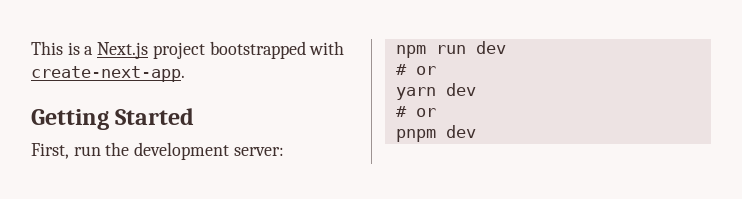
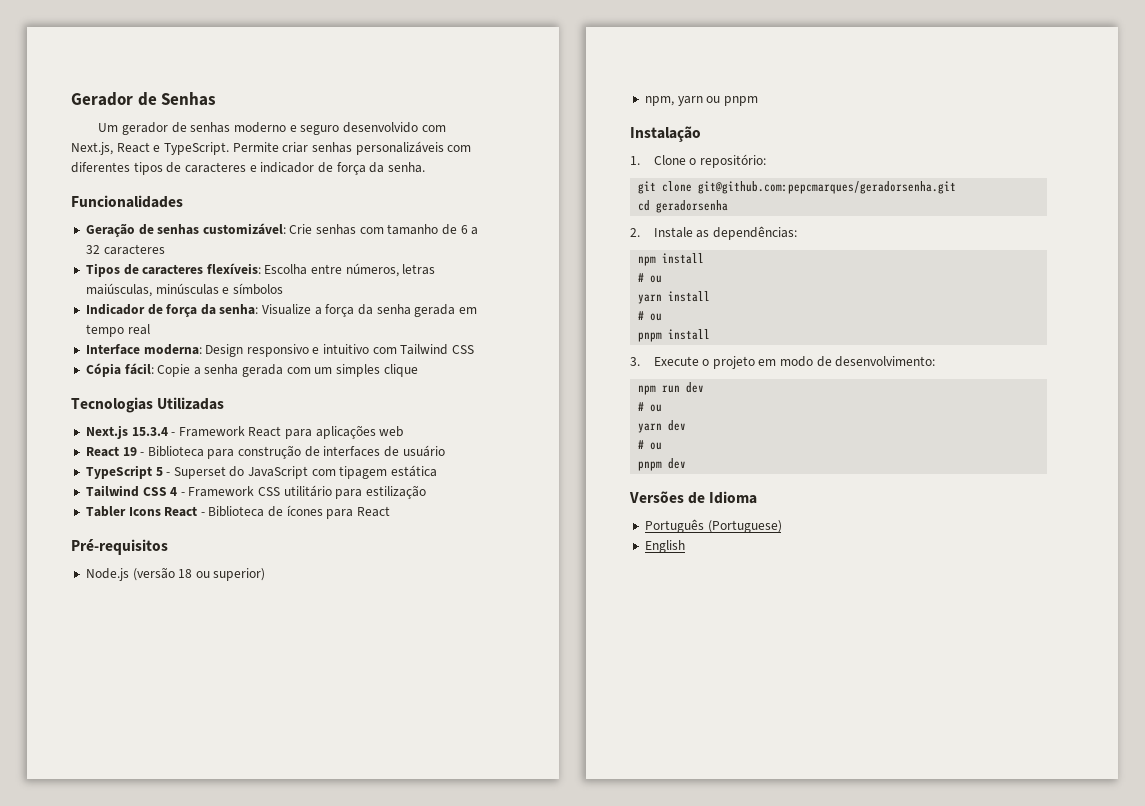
[31,41,345,59] [31,66,185,82] [31,108,195,130] [31,142,284,160] This is a Next.js project bootstrapped with create-next-app. // Getting Started // First, run the development server: -> [71,92,217,106] [98,122,446,135] [71,141,472,155] [71,162,425,175] [71,195,183,208] [85,223,479,237] [85,244,165,255] [85,263,436,277] [85,283,283,297] [85,303,477,317] [85,324,150,337] [85,344,475,357] [85,363,418,377] [71,397,225,413] [85,425,404,439] [85,445,445,459] [85,465,438,479] [85,485,427,499] [85,505,391,519] [71,539,168,555] [85,567,266,581] [644,96,758,106] [630,126,701,142] [630,154,766,168] [638,181,957,194] [638,200,729,213] [630,226,797,240] [638,253,705,266] [638,273,663,283] [638,291,711,304] [638,311,663,321] [638,329,711,342] [630,356,936,369] Gerador de Senhas // Um gerador de senhas moderno e seguro desenvolvido com Next.js, React e TypeScript. Permite criar senhas personalizáveis com diferentes tipos de caracteres e indicador de força da senha. // Funcionalidades // Geração de senhas customizável: Crie senhas com tamanho de 6 a 32 caracteres // Tipos de caracteres flexíveis: Escolha entre números, letras maiúsculas, minúsculas e símbolos // Indicador de força da senha: Visualize a força da senha gerada em tempo real // Interface moderna: Design responsivo e intuitivo com Tailwind CSS // Cópia fácil: Copie a senha gerada com um simples clique // Tecnologias Utilizadas // Next.js 15.3.4 - Framework React para aplicações web // React 19 - Biblioteca para construção de interfaces de usuário // TypeScript 5 - Superset do JavaScript com tipagem estática // Tailwind CSS 4 - Framework CSS utilitário para estilização // Tabler Icons React - Biblioteca de ícones para React // Pré-requisitos // Node.js (versão 18 ou superior) // npm, yarn ou pnpm // Instalação // 1. Clone o repositório: // git clone git@github.com:pepcmarques/geradorsenha.git // cd geradorsenha // 2. Instale as dependências: // npm install // # ou // yarn install // # ou // pnpm install // 3. Execute o projeto em modo de desenvolvimento:
[415,66,436,75] or -> [650,404,663,412] ou
[415,108,436,117] or -> [650,442,663,450] ou
(476, 131) none -> [629,491,758,504] [644,519,782,533] [644,540,685,553] // Versões de Idioma // Português (Portuguese) // English

